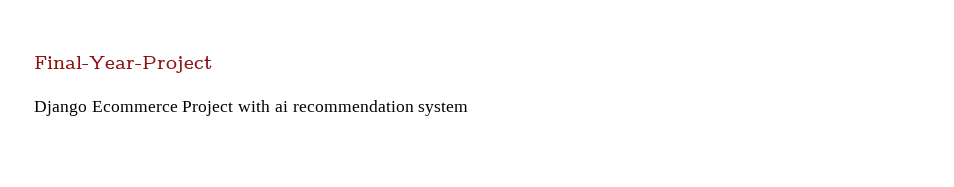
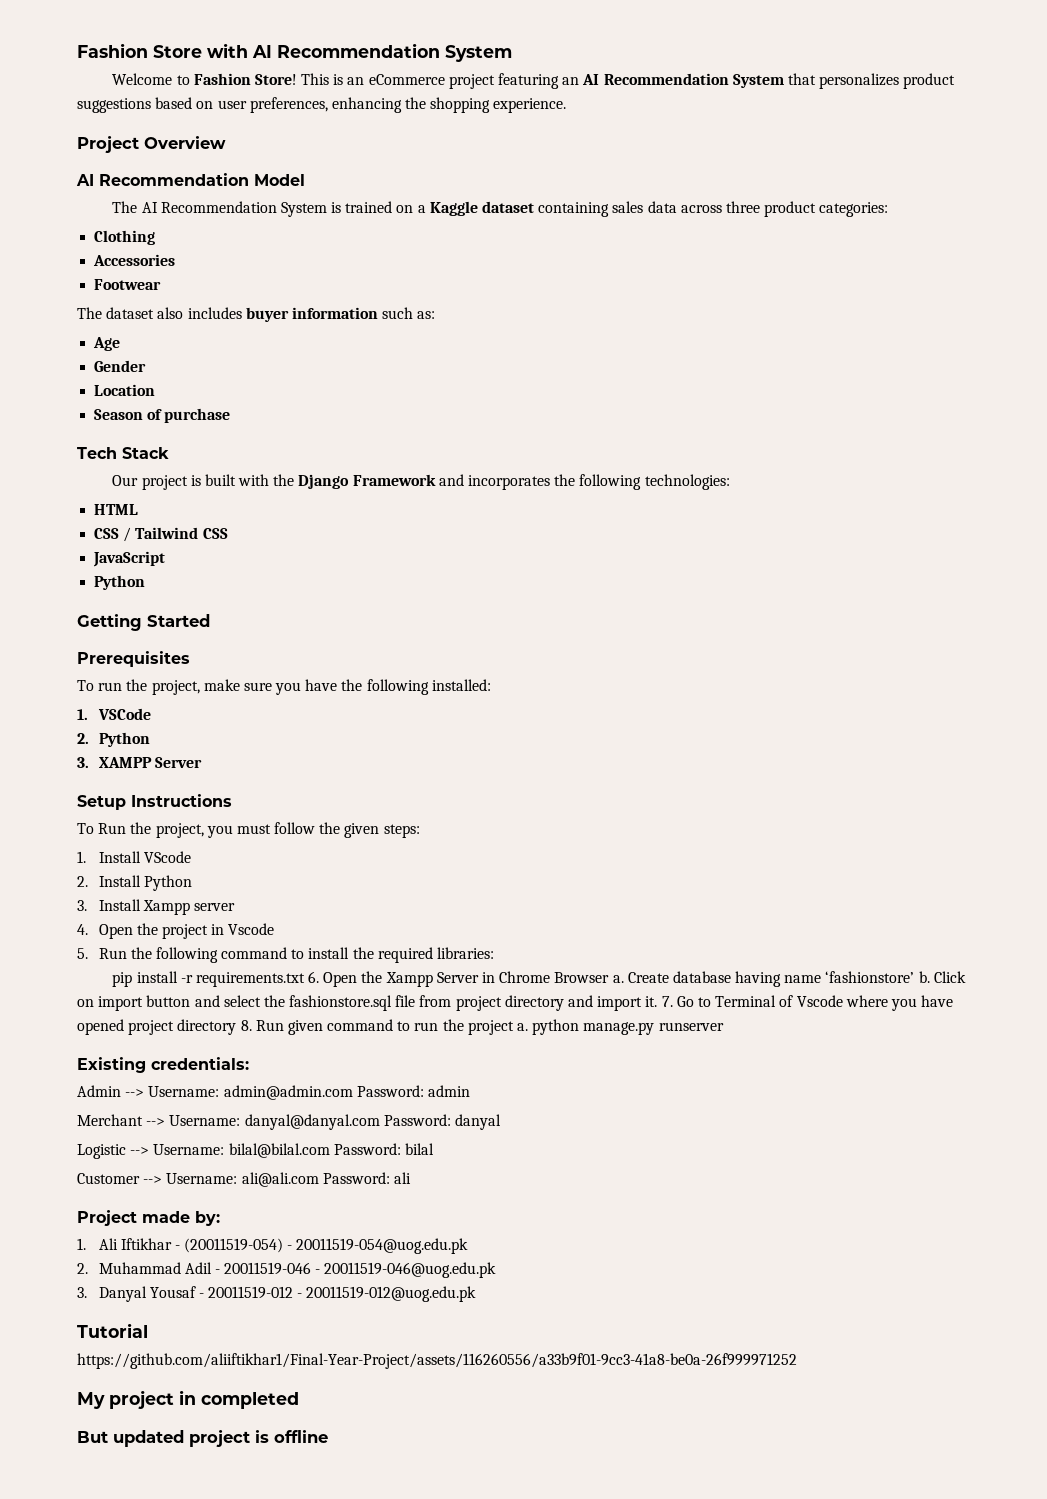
[34,56,213,73] [34,100,469,116] Final-Year-Project // Django Ecommerce Project with ai recommendation system -> [77,43,512,62] [112,73,956,89] [77,97,567,113] [77,136,226,153] [76,173,305,186] [112,201,889,217] [94,230,156,245] [93,254,176,266] [94,279,162,290] [77,307,436,322] [93,337,121,351] [94,360,147,372] [94,384,156,396] [94,408,231,423] [77,447,169,459] [112,474,730,490] [94,504,139,515] [94,527,228,542] [93,551,166,567] [94,575,146,590] [77,614,210,631] [77,651,190,667] [77,679,491,695] [77,708,151,720] [77,732,150,747] [77,757,202,768] [77,794,232,810] [77,822,420,838] [77,851,191,863] [77,875,192,891] [77,899,235,915] [77,923,275,939] [77,947,494,963] [112,971,966,987] [77,995,954,1011] [77,1019,724,1035] [77,1057,249,1073] [77,1085,470,1100] [77,1114,501,1130] [77,1143,434,1159] [77,1172,411,1187] [77,1210,220,1226] [77,1238,469,1254] [77,1262,497,1278] [77,1286,477,1302] [77,1323,148,1338] [77,1353,797,1369] [77,1390,299,1409] [77,1430,328,1447] Fashion Store with AI Recommendation System // Welcome to Fashion Store! This is an eCommerce project featuring an AI Recommendation System that personalizes product suggestions based on user preferences, enhancing the shopping experience. // Project Overview // AI Recommendation Model // The AI Recommendation System is trained on a Kaggle dataset containing sales data across three product categories: // Clothing // Accessories // Footwear // The dataset also includes buyer information such as: // Age // Gender // Location // Season of purchase // Tech Stack // Our project is built with the Django Framework and incorporates the following technologies: // HTML // CSS / Tailwind CSS // JavaScript // Python // Getting Started // Prerequisites // To run the project, make sure you have the following installed: // 1. VSCode // 2. Python // 3. XAMPP Server // Setup Instructions // To Run the project, you must follow the given steps: // 1. Install VScode // 2. Install Python // 3. Install Xampp server // 4. Open the project in Vscode // 5. Run the following command to install the required libraries: // pip install -r requirements.txt 6. Open the Xampp Server in Chrome Browser a. Create database having name ‘fashionstore’ b. Click on import button and select the fashionstore.sql file from project directory and import it. 7. Go to Terminal of Vscode where you have opened project directory 8. Run given command to run the project a. python manage.py runserver // Existing credentials: // Admin --> Username: admin@admin.com Password: admin // Merchant --> Username: danyal@danyal.com Password: danyal // Logistic --> Username: bilal@bilal.com Password: bilal // Customer --> Username: ali@ali.com Password: ali // Project made by: // 1. Ali Iftikhar - (20011519-054) - 20011519-054@uog.edu.pk // 2. Muhammad Adil - 20011519-046 - 20011519-046@uog.edu.pk // 3. Danyal Yousaf - 20011519-012 - 20011519-012@uog.edu.pk // Tutorial // https://github.com/aliiftikhar1/Final-Year-Project/assets/116260556/a33b9f01-9cc3-41a8-be0a-26f999971252 // My project in completed // But updated project is offline

